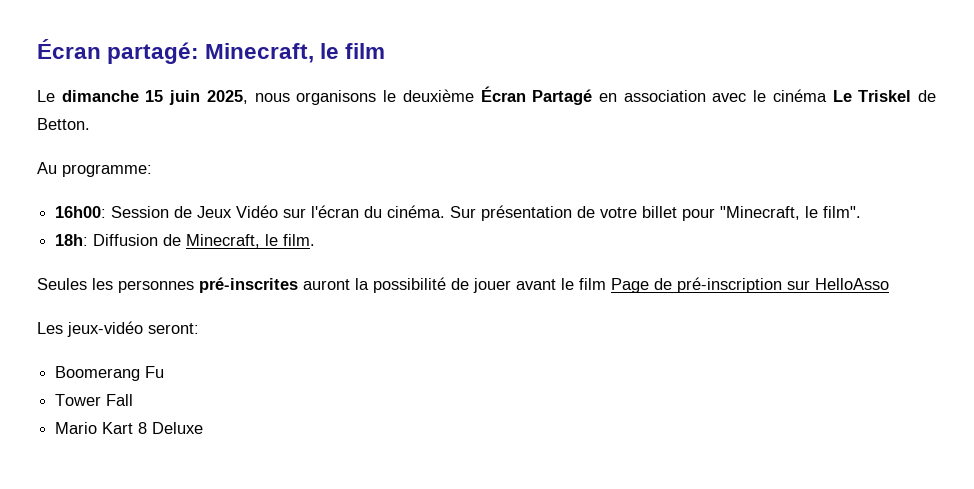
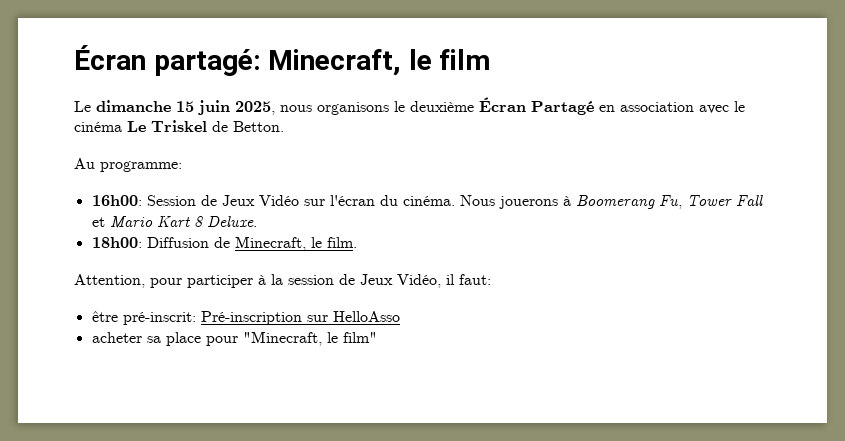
[450,205,862,221] [55,234,89,246] Sur présentation de votre billet pour "Minecraft, le film". // 18h: -> [459,195,763,209] [91,216,257,228] [91,237,142,248] Nous jouerons à Boomerang Fu, Tower Fall et Mario Kart 8 Deluxe. // 18h00:
[37,277,889,293] [37,321,199,337] [55,366,165,381] [55,394,134,406] [55,422,204,434] Seules les personnes pré-inscrites auront la possibilité de jouer avant le film Page de pré-inscription sur HelloAsso // Les jeux-vidéo seront: // Boomerang Fu // Tower Fall // Mario Kart 8 Deluxe -> [74,274,491,288] [91,311,400,325] [91,331,377,346] Attention, pour participer à la session de Jeux Vidéo, il faut: // être pré-inscrit: Pré-inscription sur HelloAsso // acheter sa place pour "Minecraft, le film"

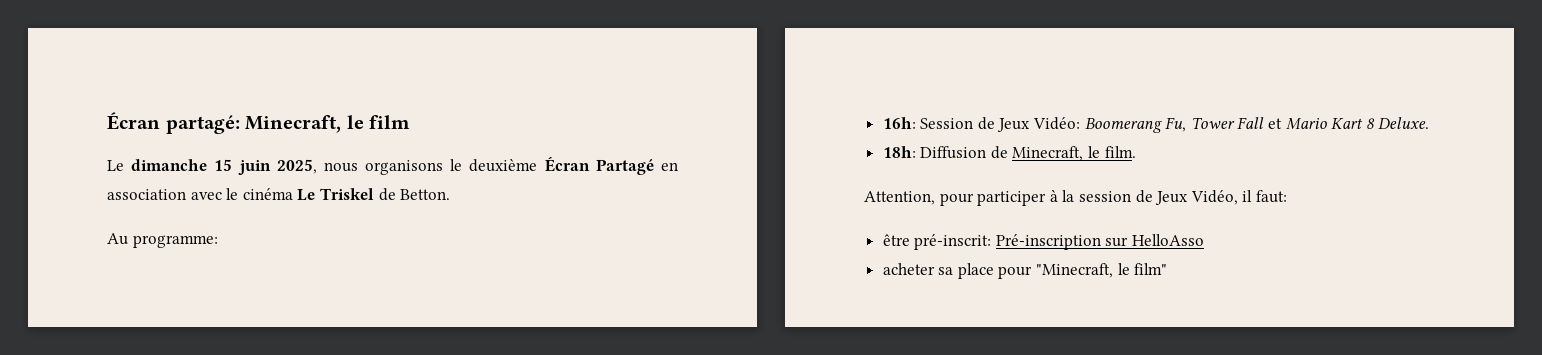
[91,195,142,206] 16h00: -> [882,117,916,129] 16h:
[258,195,571,209] Vidéo sur l'écran du cinéma. Nous jouerons à -> [1033,117,1081,130] Vidéo:
[91,237,142,248] 18h00: -> [882,146,916,158] 18h:

